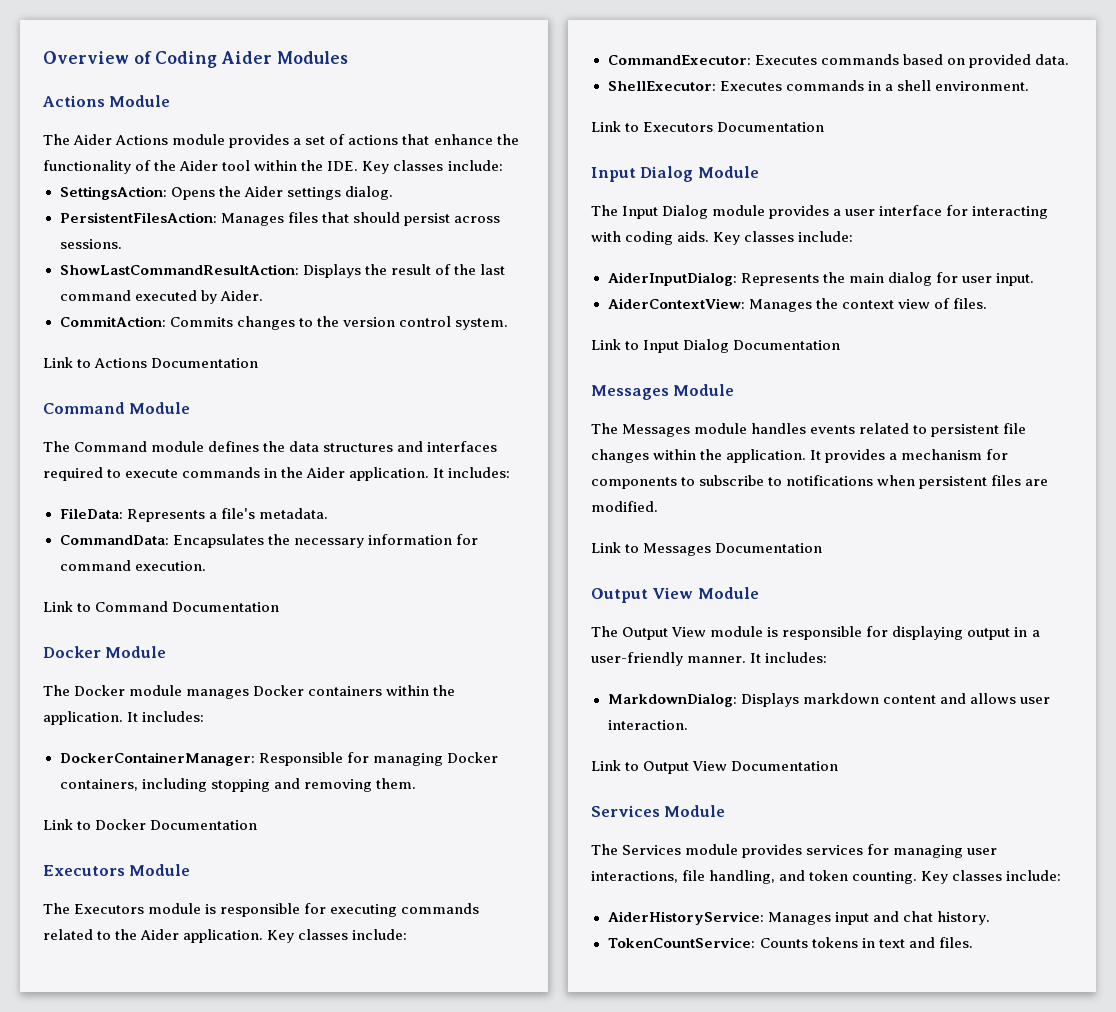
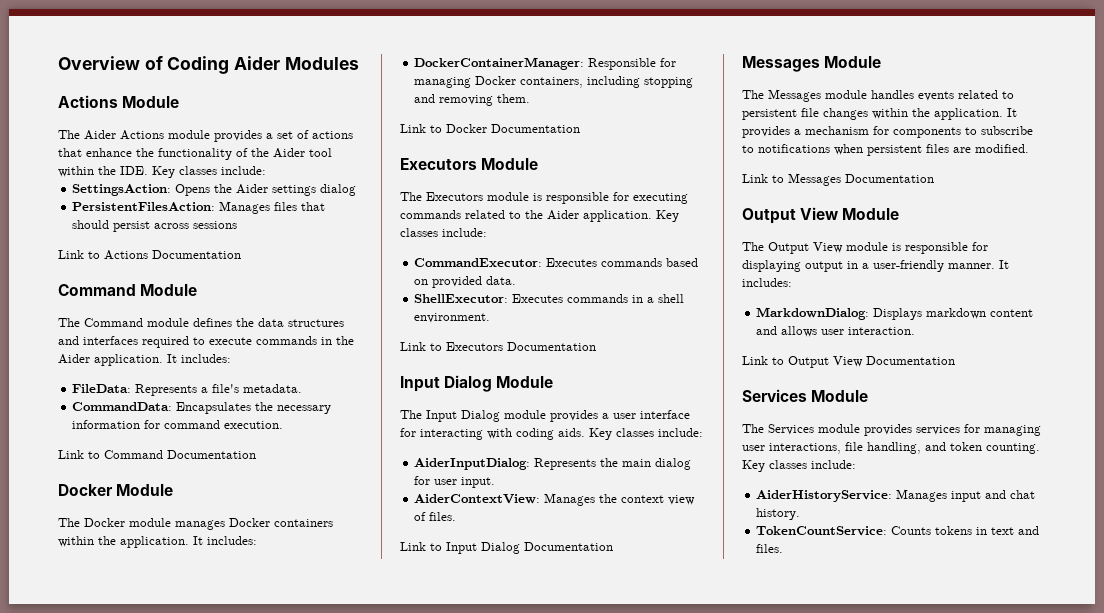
[344,186,393,200] dialog. -> [320,184,357,196] dialog
[59,239,122,249] [59,264,505,278] [59,290,263,304] [59,316,508,330] sessions. // ShowLastCommandResultAction: Displays the result of the last command executed by Aider. // CommitAction: Commits changes to the version control system. -> [193,221,238,229] sessions

